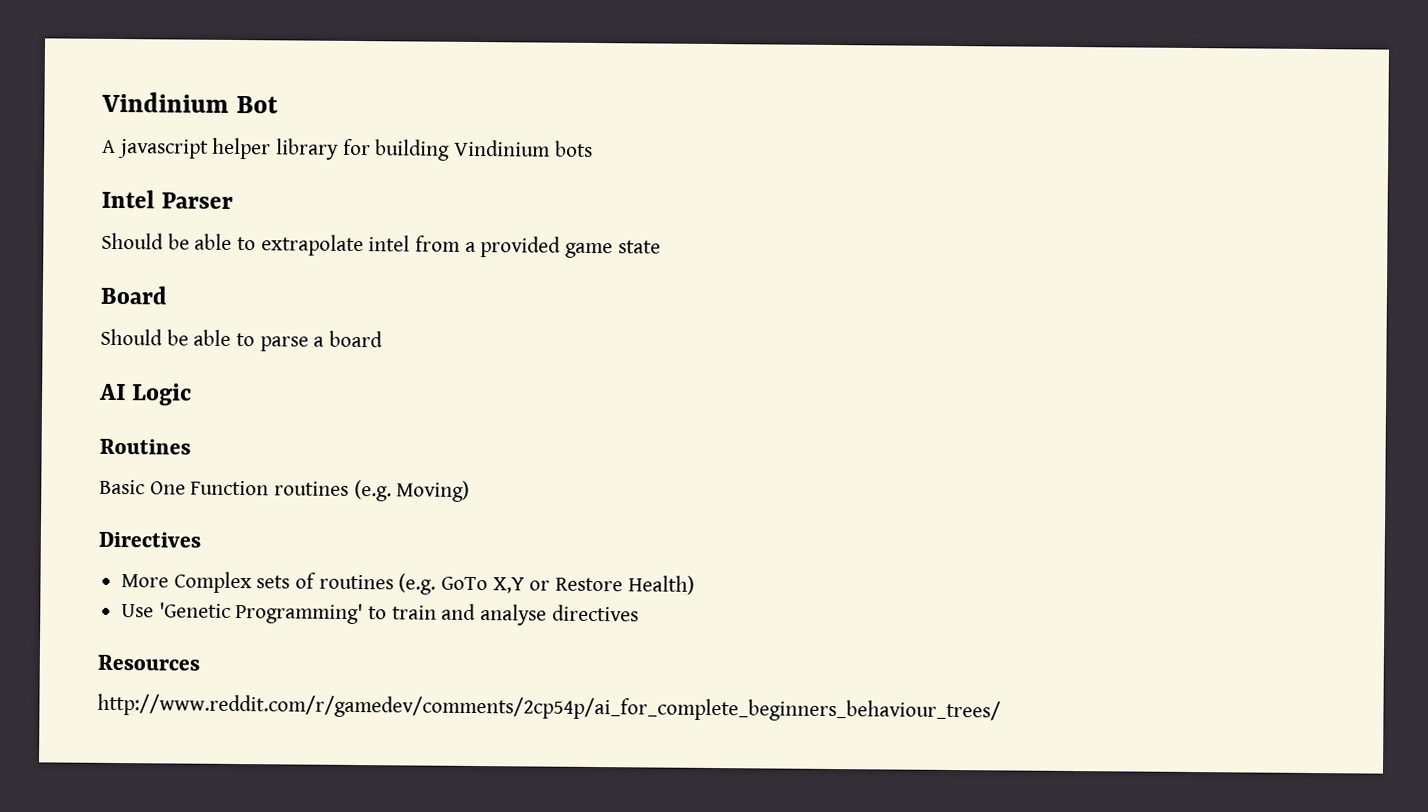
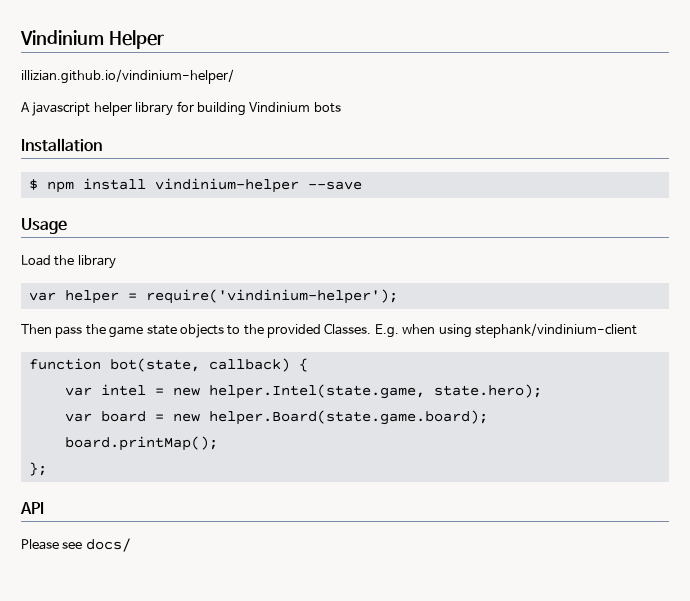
[101,91,278,114] Vindinium Bot -> [20,30,164,49] [21,69,234,84] Vindinium Helper // illizian.github.io/vindinium-helper/
[101,189,234,209] [101,232,661,259] [100,285,167,305] [100,328,384,352] [99,383,193,406] [99,438,191,455] [99,479,471,502] [98,531,201,548] [121,571,695,595] [121,602,639,626] [97,654,200,671] [97,693,1001,723] Intel Parser // Should be able to extrapolate intel from a provided game state // Board // Should be able to parse a board // AI Logic // Routines // Basic One Function routines (e.g. Moving) // Directives // More Complex sets of routines (e.g. GoTo X,Y or Restore Health) // Use 'Genetic Programming' to train and analyse directives // Resources // http://www.reddit.com/r/gamedev/comments/2cp54p/ai_for_complete_beginners_behaviour_trees/ -> [21,138,102,152] [28,178,362,193] [21,218,67,234] [21,255,116,269] [28,289,398,304] [21,323,637,338] [28,358,308,372] [64,384,542,399] [64,410,488,425] [64,436,218,451] [28,462,47,476] [20,502,44,514] [21,538,131,552] Installation // $ npm install vindinium-helper --save // Usage // Load the library // var helper = require('vindinium-helper'); // Then pass the game state objects to the provided Classes. E.g. when using stephank/vindinium-client // function bot(state, callback) { // var intel = new helper.Intel(state.game, state.hero); // var board = new helper.Board(state.game.board); // board.printMap(); // }; // API // Please see docs/

